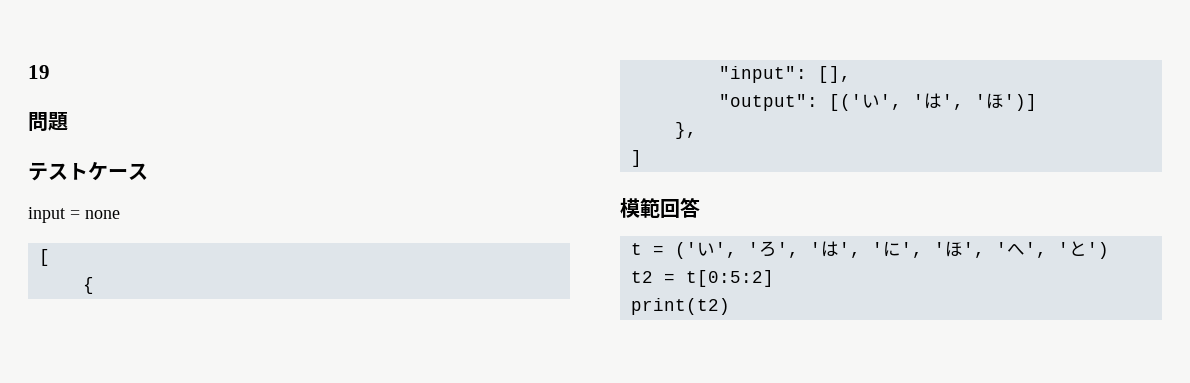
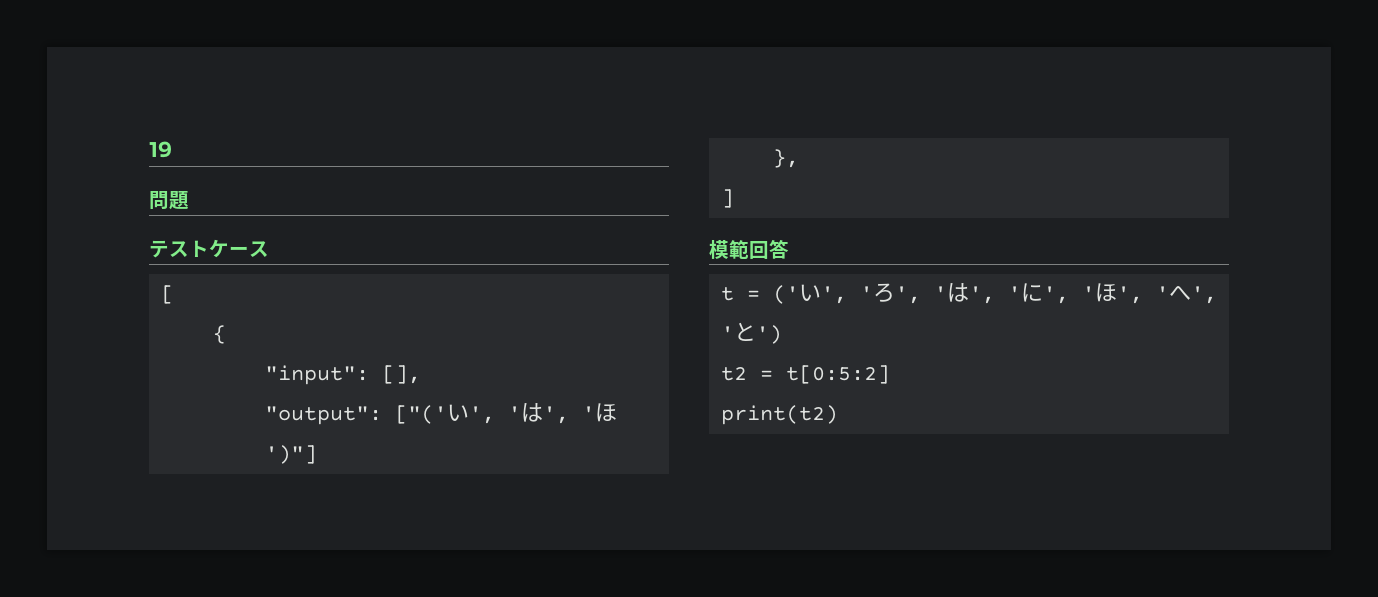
[28,207,120,223] // input = none -> (269, 249) none
[828,94,862,111] [(' -> [395,405,447,424] ["('
[1003,94,1037,111] ')] -> [265,445,317,464] ')"]

